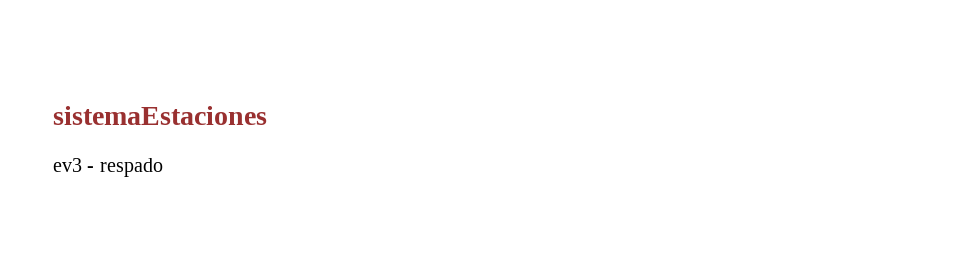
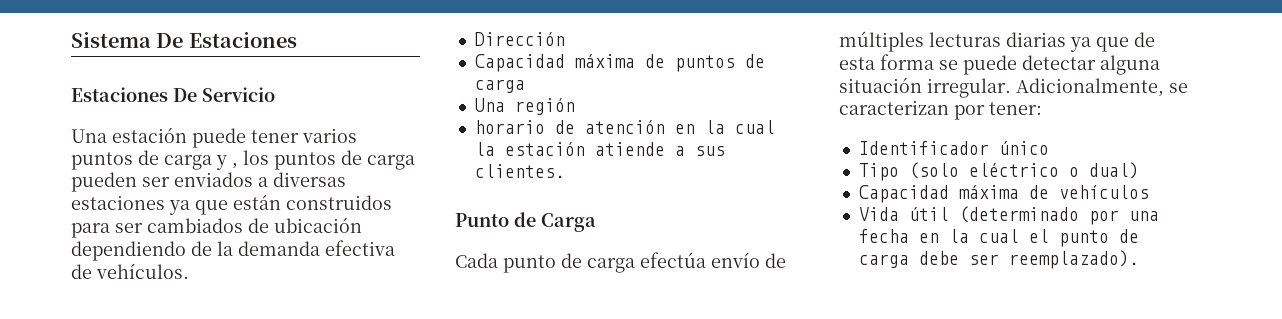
[53,106,267,125] [53,158,163,177] sistemaEstaciones // ev3 - respado -> [71,32,297,48] [71,87,275,102] [71,127,357,148] [71,150,415,170] [71,172,346,192] [71,194,392,215] [71,217,362,238] [71,240,395,261] [71,263,189,279] [474,32,565,46] [474,54,765,72] [474,79,525,93] [474,98,575,115] [474,120,775,134] [474,142,725,156] [474,164,565,178] [455,212,596,232] [455,252,786,273] [839,31,1155,52] [839,54,1160,75] [839,77,1188,98] [839,100,1042,120] [858,141,1049,155] [858,162,1139,181] [858,185,1149,203] [858,206,1159,225] [858,229,1139,247] [858,250,1139,269] Sistema De Estaciones // Estaciones De Servicio // Una estación puede tener varios puntos de carga y , los puntos de carga pueden ser enviados a diversas estaciones ya que están construidos para ser cambiados de ubicación dependiendo de la demanda efectiva de vehículos. // Dirección // Capacidad máxima de puntos de carga // Una región // horario de atención en la cual la estación atiende a sus clientes. // Punto de Carga // Cada punto de carga efectúa envío de múltiples lecturas diarias ya que de esta forma se puede detectar alguna situación irregular. Adicionalmente, se caracterizan por tener: // Identificador único // Tipo (solo eléctrico o dual) // Capacidad máxima de vehículos // Vida útil (determinado por una fecha en la cual el punto de carga debe ser reemplazado).

